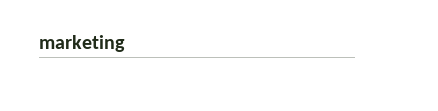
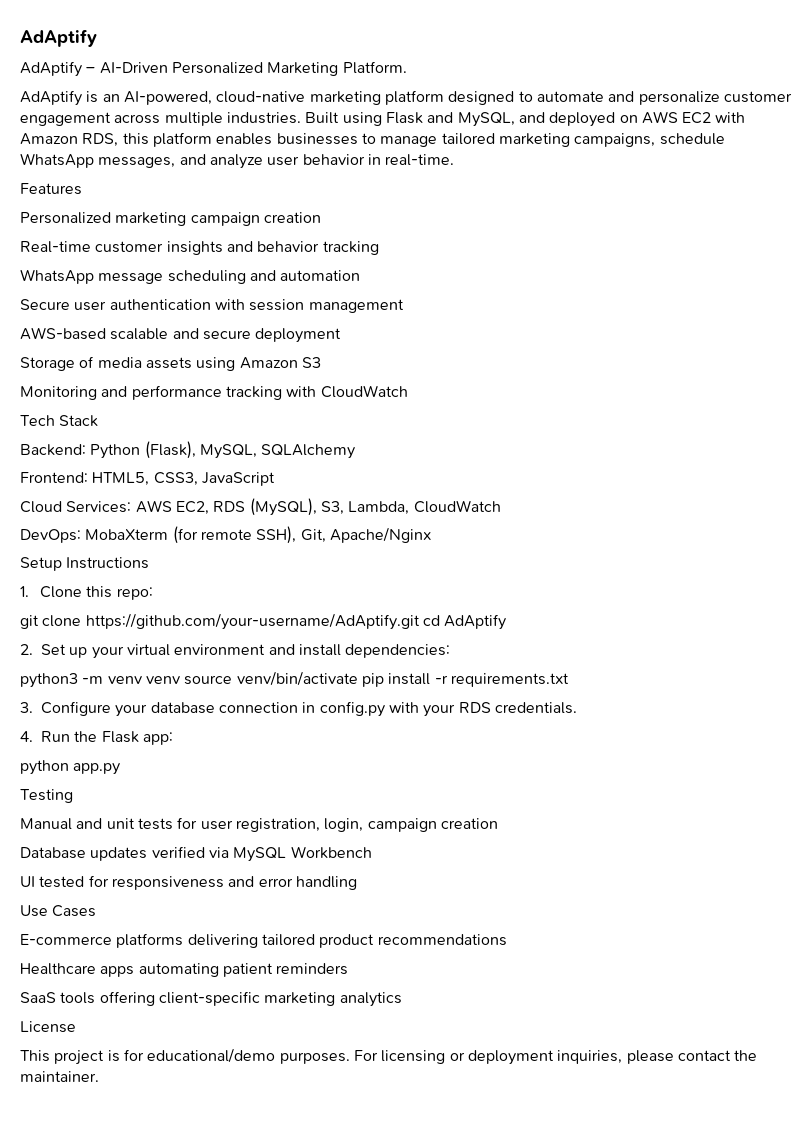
[39,35,125,52] marketing -> [20,29,97,47] [20,61,407,77] [20,90,792,106] [20,111,746,127] [20,132,725,147] [20,153,455,169] [20,183,82,195] [20,212,321,226] [20,241,379,255] [20,269,361,284] [20,299,404,313] [20,327,342,343] [20,356,321,371] [20,385,408,400] [20,415,99,427] [20,441,356,459] [20,472,275,486] [20,498,501,516] [20,526,431,544] [20,557,150,571] [20,586,153,600] [20,613,507,630] [20,644,451,659] [20,671,569,688] [20,701,577,717] [20,731,173,745] [20,760,121,775] [20,789,73,803] [20,817,498,832] [20,846,372,862] [20,875,357,890] [20,905,97,917] [20,933,507,948] [20,963,349,977] [20,991,402,1007] [20,1021,76,1033] [20,1048,758,1065] [20,1071,99,1082] AdAptify // AdAptify – AI-Driven Personalized Marketing Platform. // AdAptify is an AI-powered, cloud-native marketing platform designed to automate and personalize customer engagement across multiple industries. Built using Flask and MySQL, and deployed on AWS EC2 with Amazon RDS, this platform enables businesses to manage tailored marketing campaigns, schedule WhatsApp messages, and analyze user behavior in real-time. // Features // Personalized marketing campaign creation // Real-time customer insights and behavior tracking // WhatsApp message scheduling and automation // Secure user authentication with session management // AWS-based scalable and secure deployment // Storage of media assets using Amazon S3 // Monitoring and performance tracking with CloudWatch // Tech Stack // Backend: Python (Flask), MySQL, SQLAlchemy // Frontend: HTML5, CSS3, JavaScript // Cloud Services: AWS EC2, RDS (MySQL), S3, Lambda, CloudWatch // DevOps: MobaXterm (for remote SSH), Git, Apache/Nginx // Setup Instructions // 1. Clone this repo: // git clone https://github.com/your-username/AdAptify.git cd AdAptify // 2. Set up your virtual environment and install dependencies: // python3 -m venv venv source venv/bin/activate pip install -r requirements.txt // 3. Configure your database connection in config.py with your RDS credentials. // 4. Run the Flask app: // python app.py // Testing // Manual and unit tests for user registration, login, campaign creation // Database updates verified via MySQL Workbench // UI tested for responsiveness and error handling // Use Cases // E-commerce platforms delivering tailored product recommendations // Healthcare apps automating patient reminders // SaaS tools offering client-specific marketing analytics // License // This project is for educational/demo purposes. For licensing or deployment inquiries, please contact the maintainer.

